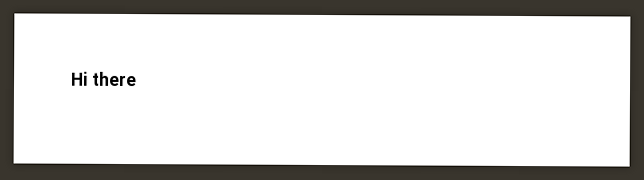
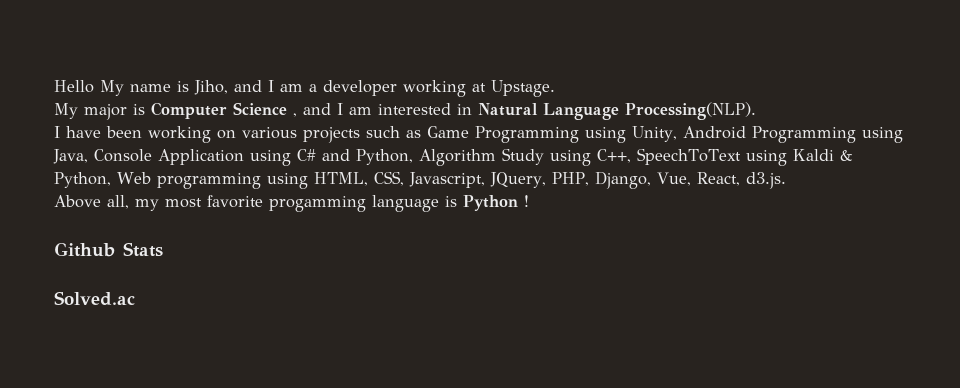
[71,71,137,87] Hi there -> [54,80,555,97] [54,102,756,120] [54,126,903,143] [53,148,852,166] [54,171,786,189] [54,195,529,212] [54,242,163,257] [54,291,135,306] Hello My name is Jiho, and I am a developer working at Upstage. // My major is Computer Science , and I am interested in Natural Language Processing(NLP). // I have been working on various projects such as Game Programming using Unity, Android Programming using Java, Console Application using C# and Python, Algorithm Study using C++, SpeechToText using Kaldi & Python, Web programming using HTML, CSS, Javascript, JQuery, PHP, Django, Vue, React, d3.js. // Above all, my most favorite progamming language is Python ! // Github Stats // Solved.ac

